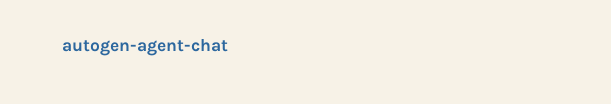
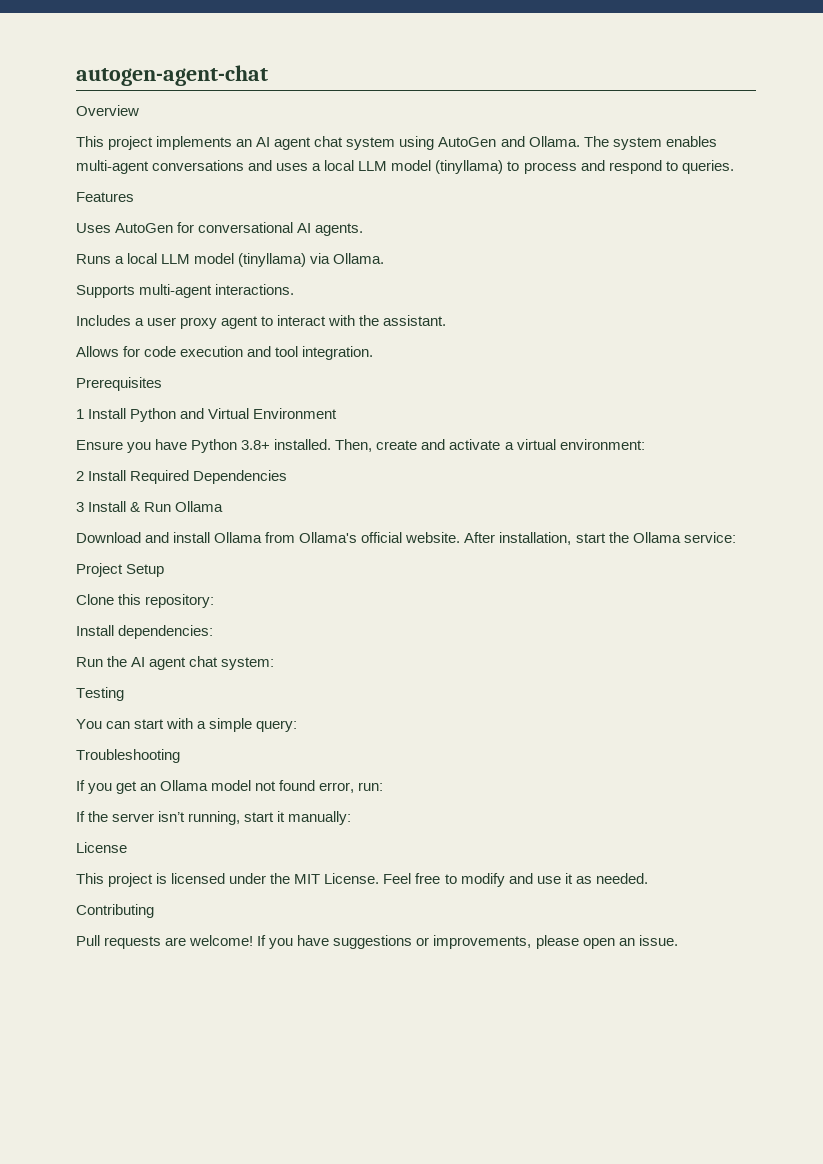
(228, 47) none -> [76,105,139,116] [76,136,717,150] [76,160,734,174] [76,192,134,202] [76,222,364,236] [76,253,385,267] [76,284,295,298] [76,315,447,329] [76,346,374,360] [76,377,162,391] [76,408,338,422] [76,439,645,453] [76,470,288,484] [76,501,224,512] [76,532,736,545] [76,563,165,577] [76,594,215,608] [76,625,214,639] [76,656,275,670] [76,687,124,701] [76,718,298,732] [76,749,180,763] [76,780,384,794] [76,811,352,825] [76,842,127,853] [76,873,648,887] [76,904,154,918] [76,935,678,949] // Overview // This project implements an AI agent chat system using AutoGen and Ollama. The system enables multi-agent conversations and uses a local LLM model (tinyllama) to process and respond to queries. // Features // Uses AutoGen for conversational AI agents. // Runs a local LLM model (tinyllama) via Ollama. // Supports multi-agent interactions. // Includes a user proxy agent to interact with the assistant. // Allows for code execution and tool integration. // Prerequisites // 1 Install Python and Virtual Environment // Ensure you have Python 3.8+ installed. Then, create and activate a virtual environment: // 2 Install Required Dependencies // 3 Install & Run Ollama // Download and install Ollama from Ollama's official website. After installation, start the Ollama service: // Project Setup // Clone this repository: // Install dependencies: // Run the AI agent chat system: // Testing // You can start with a simple query: // Troubleshooting // If you get an Ollama model not found error, run: // If the server isn’t running, start it manually: // License // This project is licensed under the MIT License. Feel free to modify and use it as needed. // Contributing // Pull requests are welcome! If you have suggestions or improvements, please open an issue.

